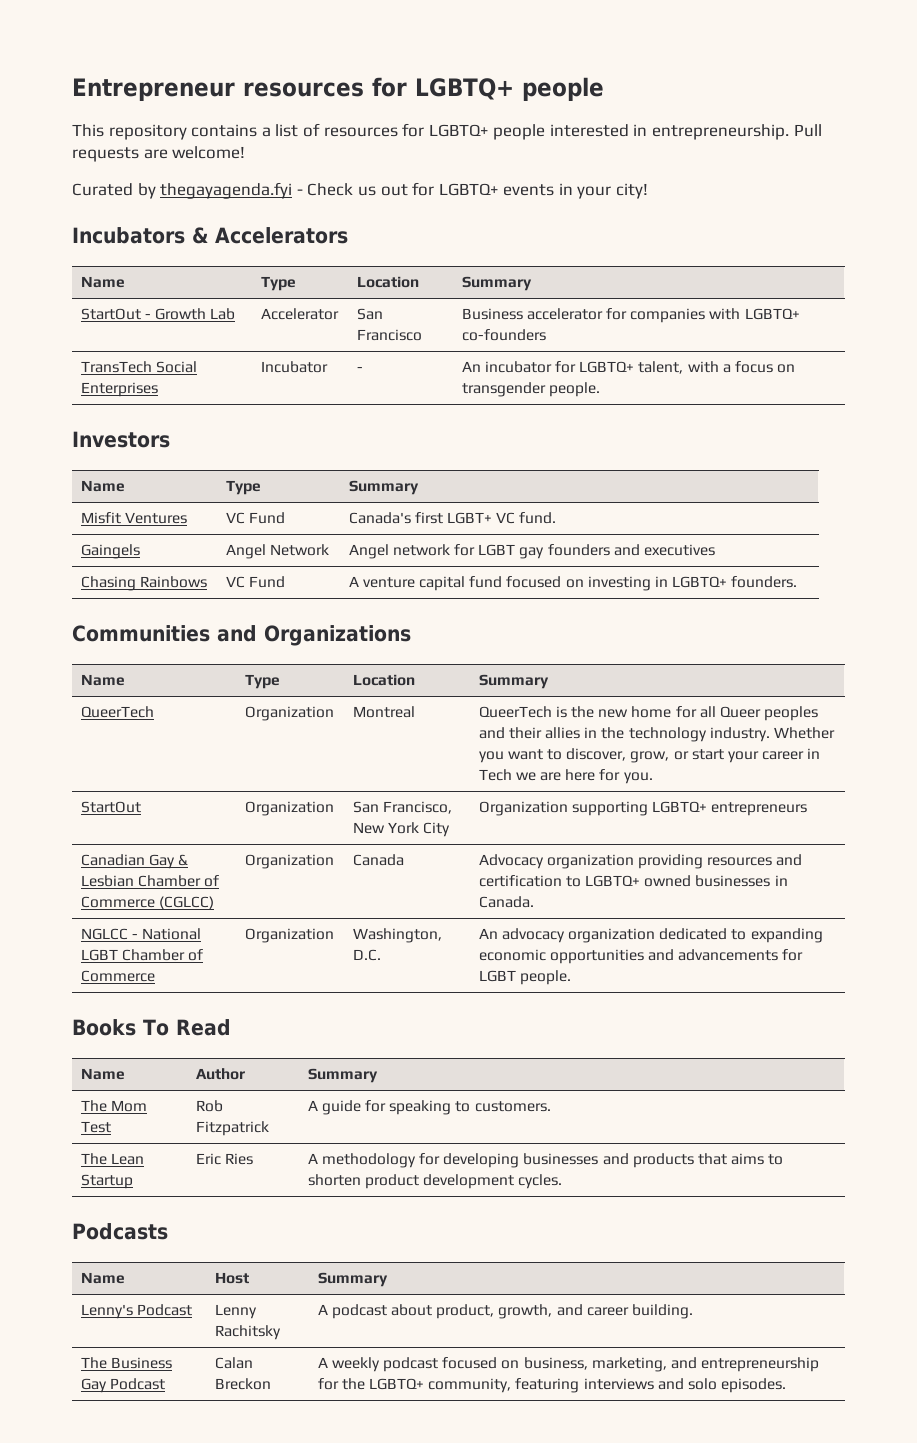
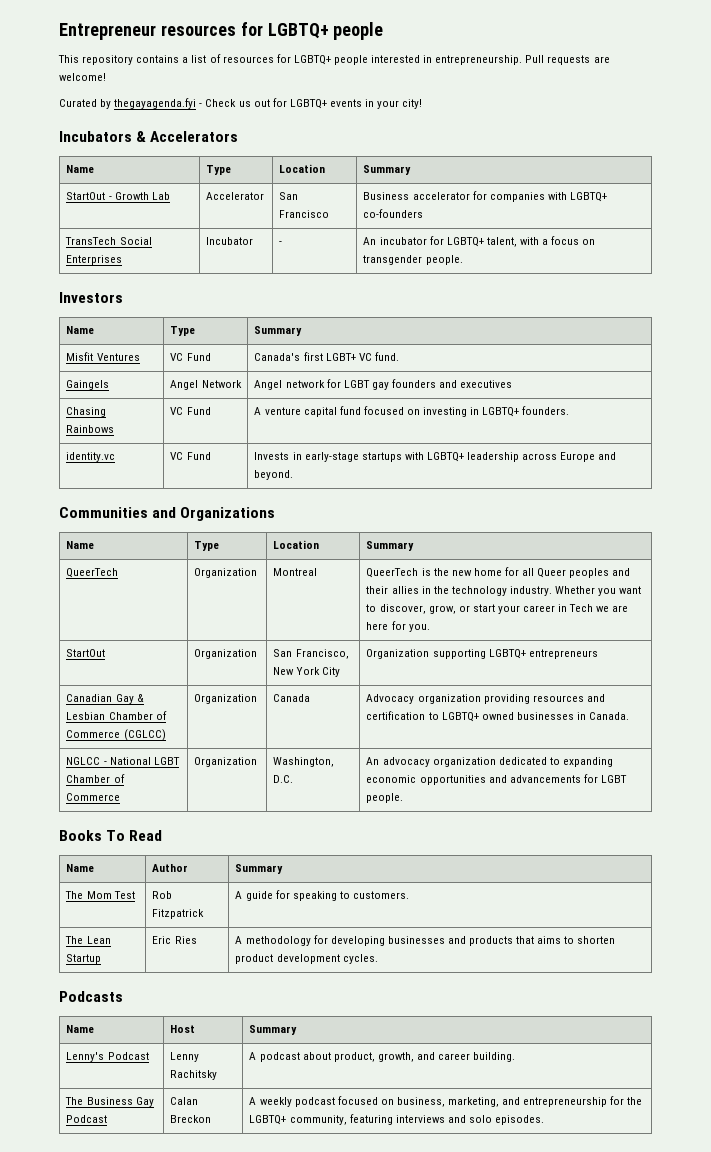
(798, 582) none -> [66,452,116,462] [170,452,211,460] [254,452,617,462] [254,470,294,480] // identity.vc | VC Fund | Invests in early-stage startups with LGBTQ+ leadership across Europe and beyond.

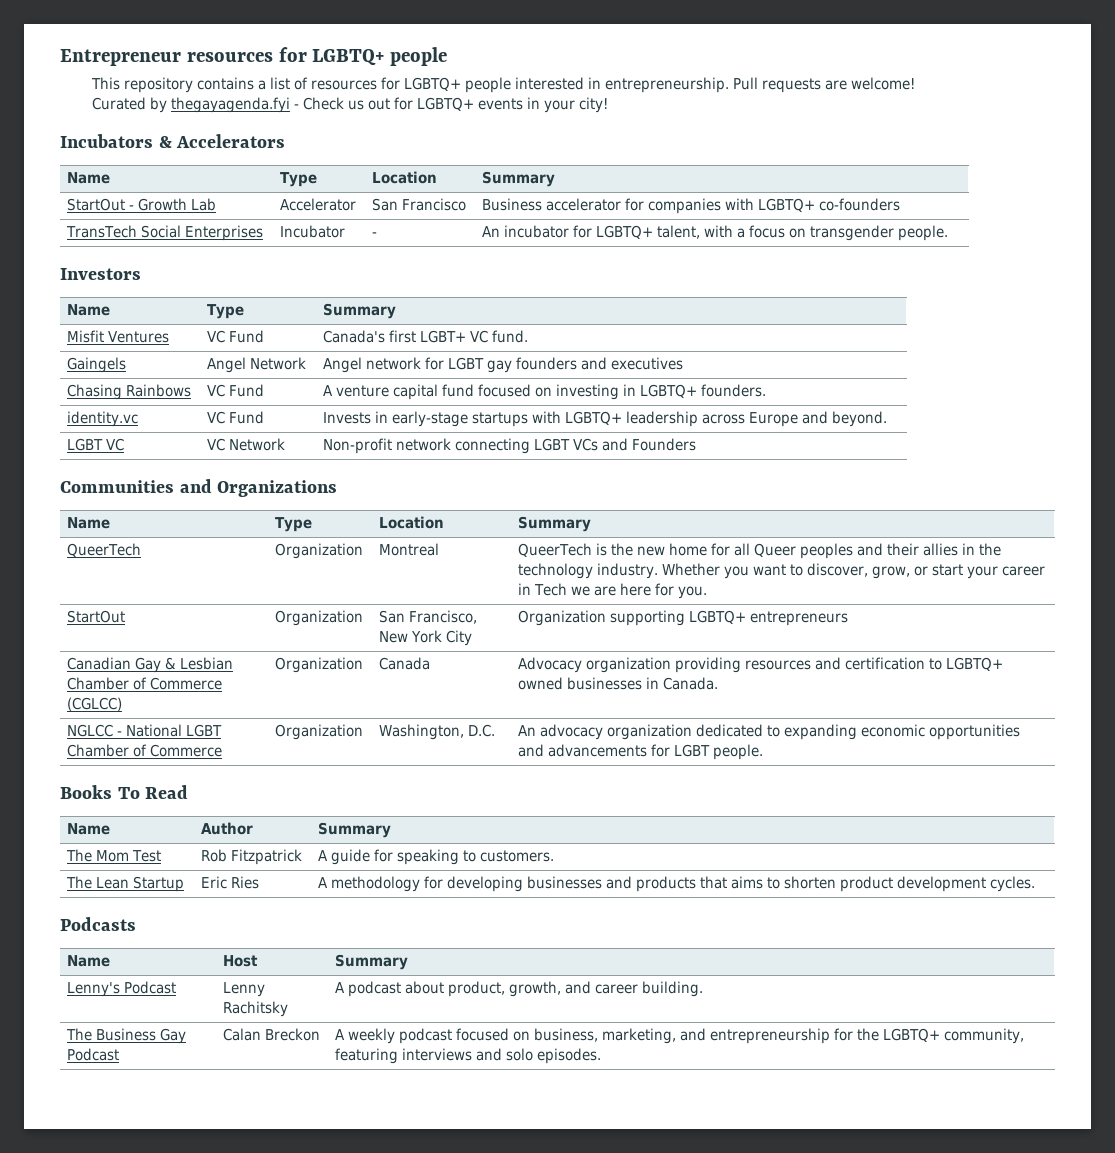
(294, 475) none -> [67,438,125,451] [207,438,286,451] [323,438,697,454] // LGBT VC | VC Network | Non-profit network connecting LGBT VCs and Founders

